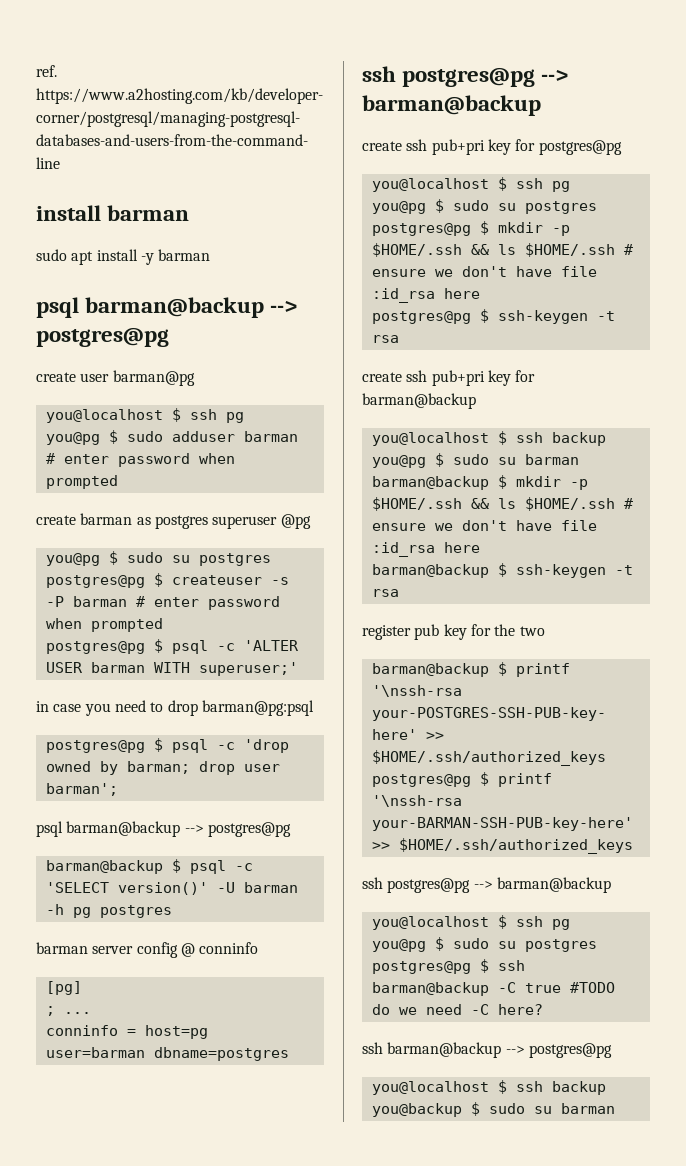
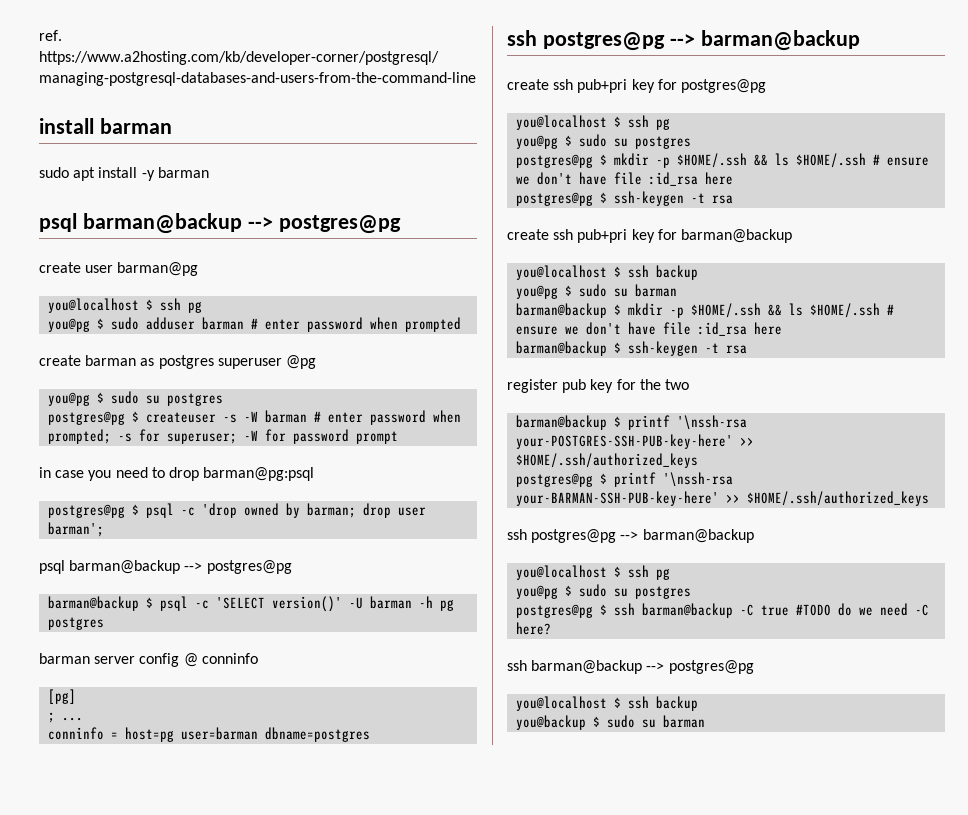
[45,596,280,610] [45,618,163,632] [45,639,299,654] [45,662,298,676] -P barman # enter password when prompted // postgres@pg $ psql -c 'ALTER USER barman WITH superuser;' -> [244,410,462,425] [48,429,399,444] -W barman # enter password when prompted; -s for superuser; -W for password prompt

